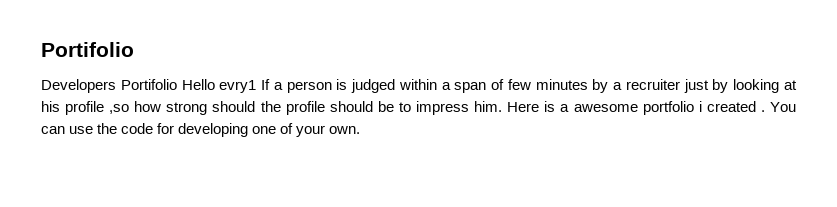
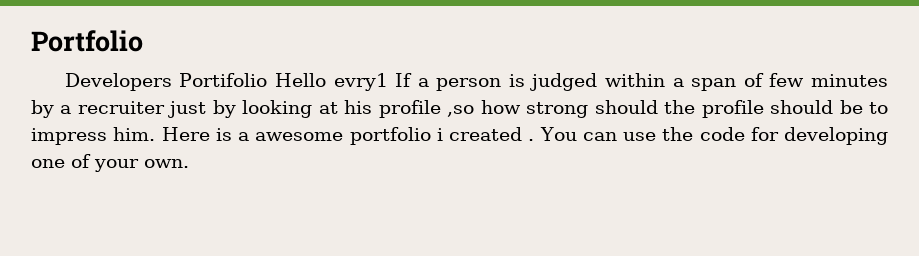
[41,42,134,57] Portifolio -> [31,30,143,52] Portfolio

